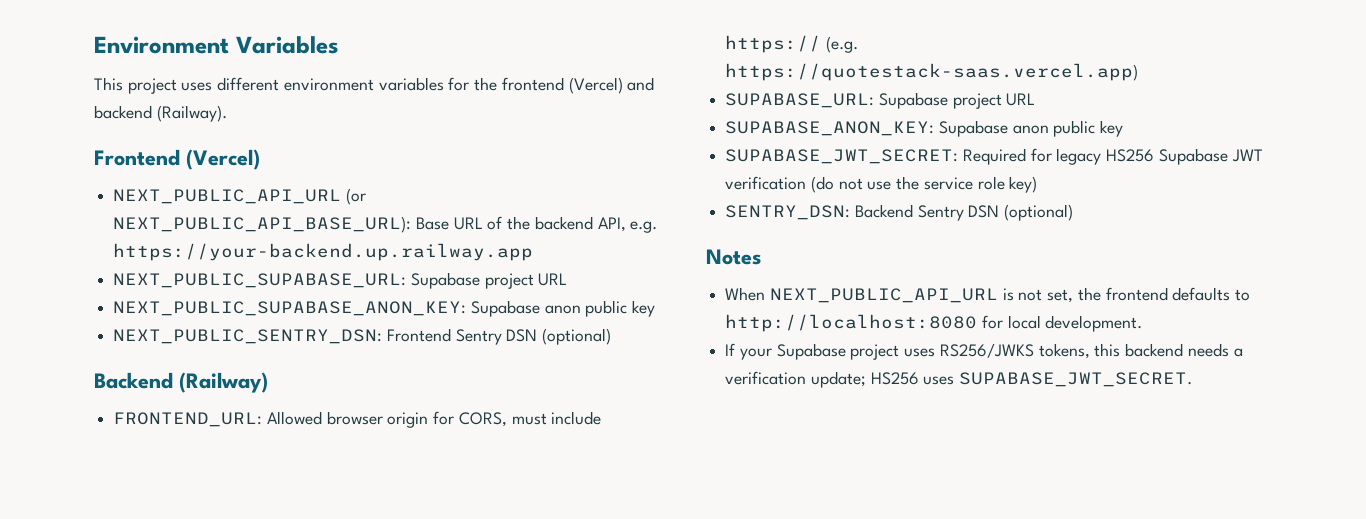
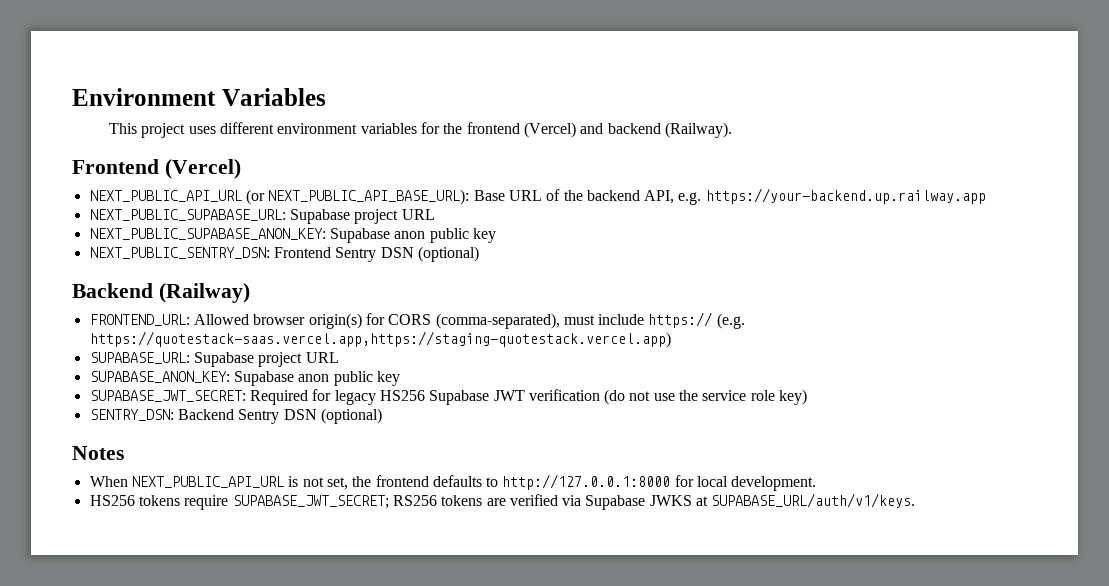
[387,411,507,428] origin for CORS, -> [308,313,560,329] origin(s) for CORS (comma-separated),
[725,63,1139,81] https://quotestack-saas.vercel.app) -> [89,331,671,348] https://quotestack-saas.vercel.app,https://staging-quotestack.vercel.app)
[725,314,978,332] http://localhost:8080 -> [502,474,671,490] http://127.0.0.1:8000
[725,343,1243,360] [725,371,1193,388] If your Supabase project uses RS256/JWKS tokens, this backend needs a verification update; HS256 uses SUPABASE_JWT_SECRET. -> [89,493,916,510] HS256 tokens require SUPABASE_JWT_SECRET; RS256 tokens are verified via Supabase JWKS at SUPABASE_URL/auth/v1/keys.

